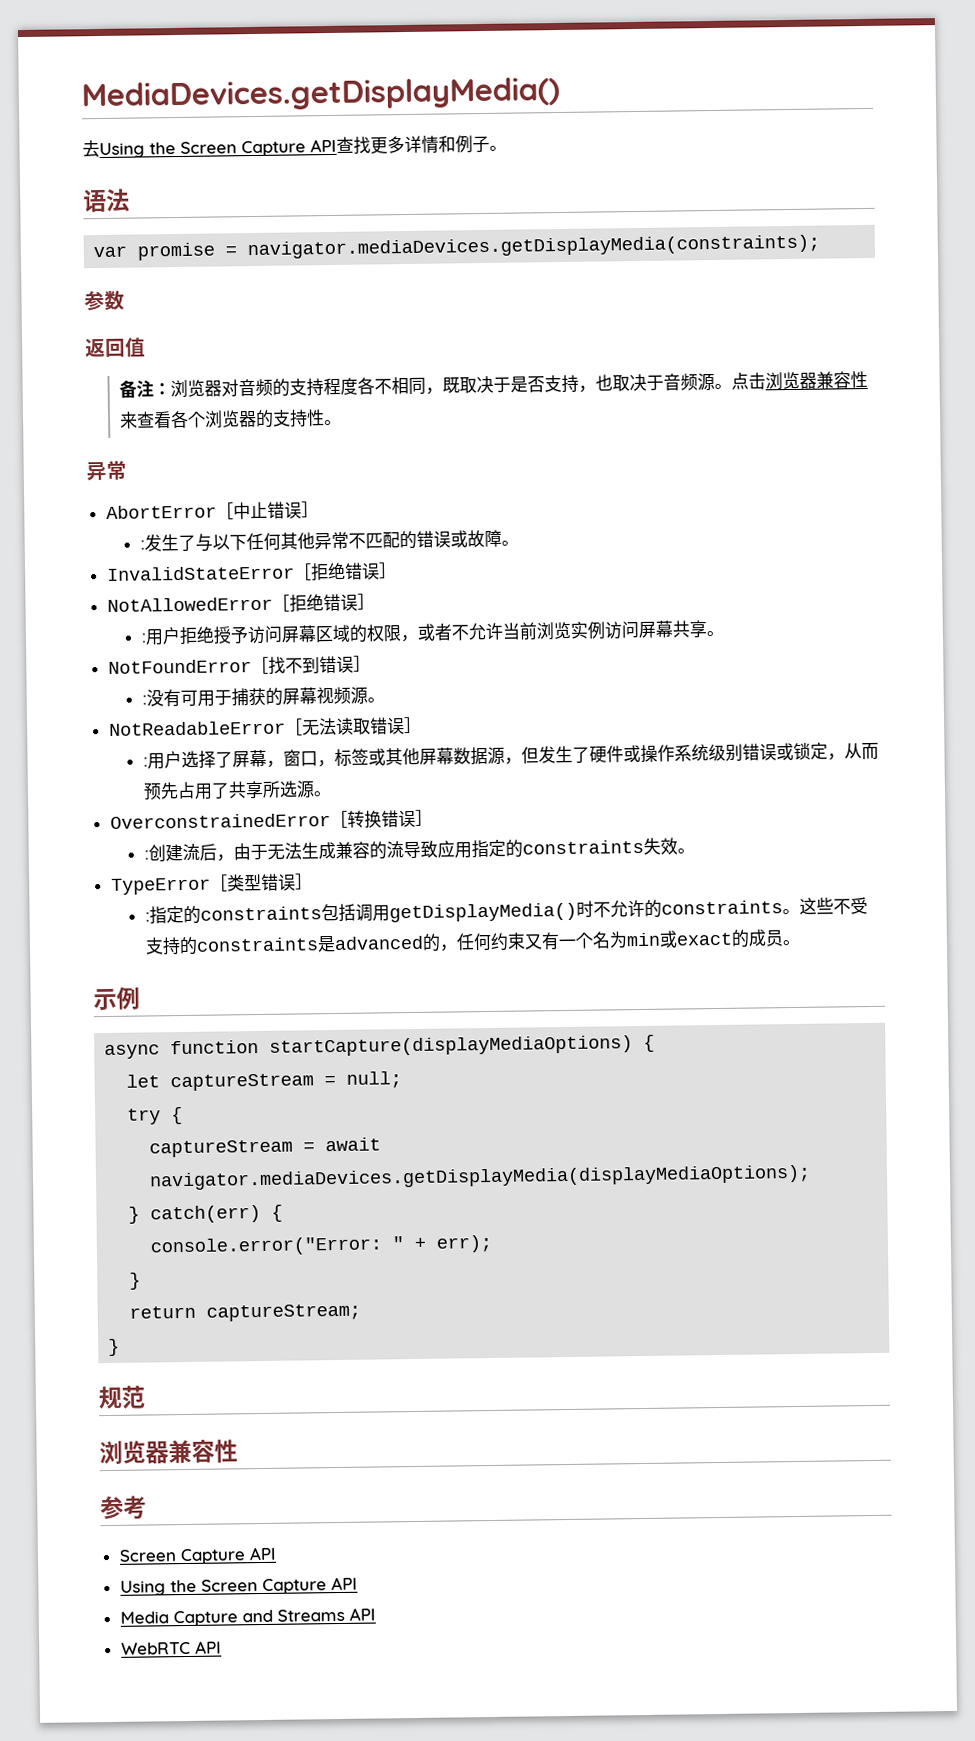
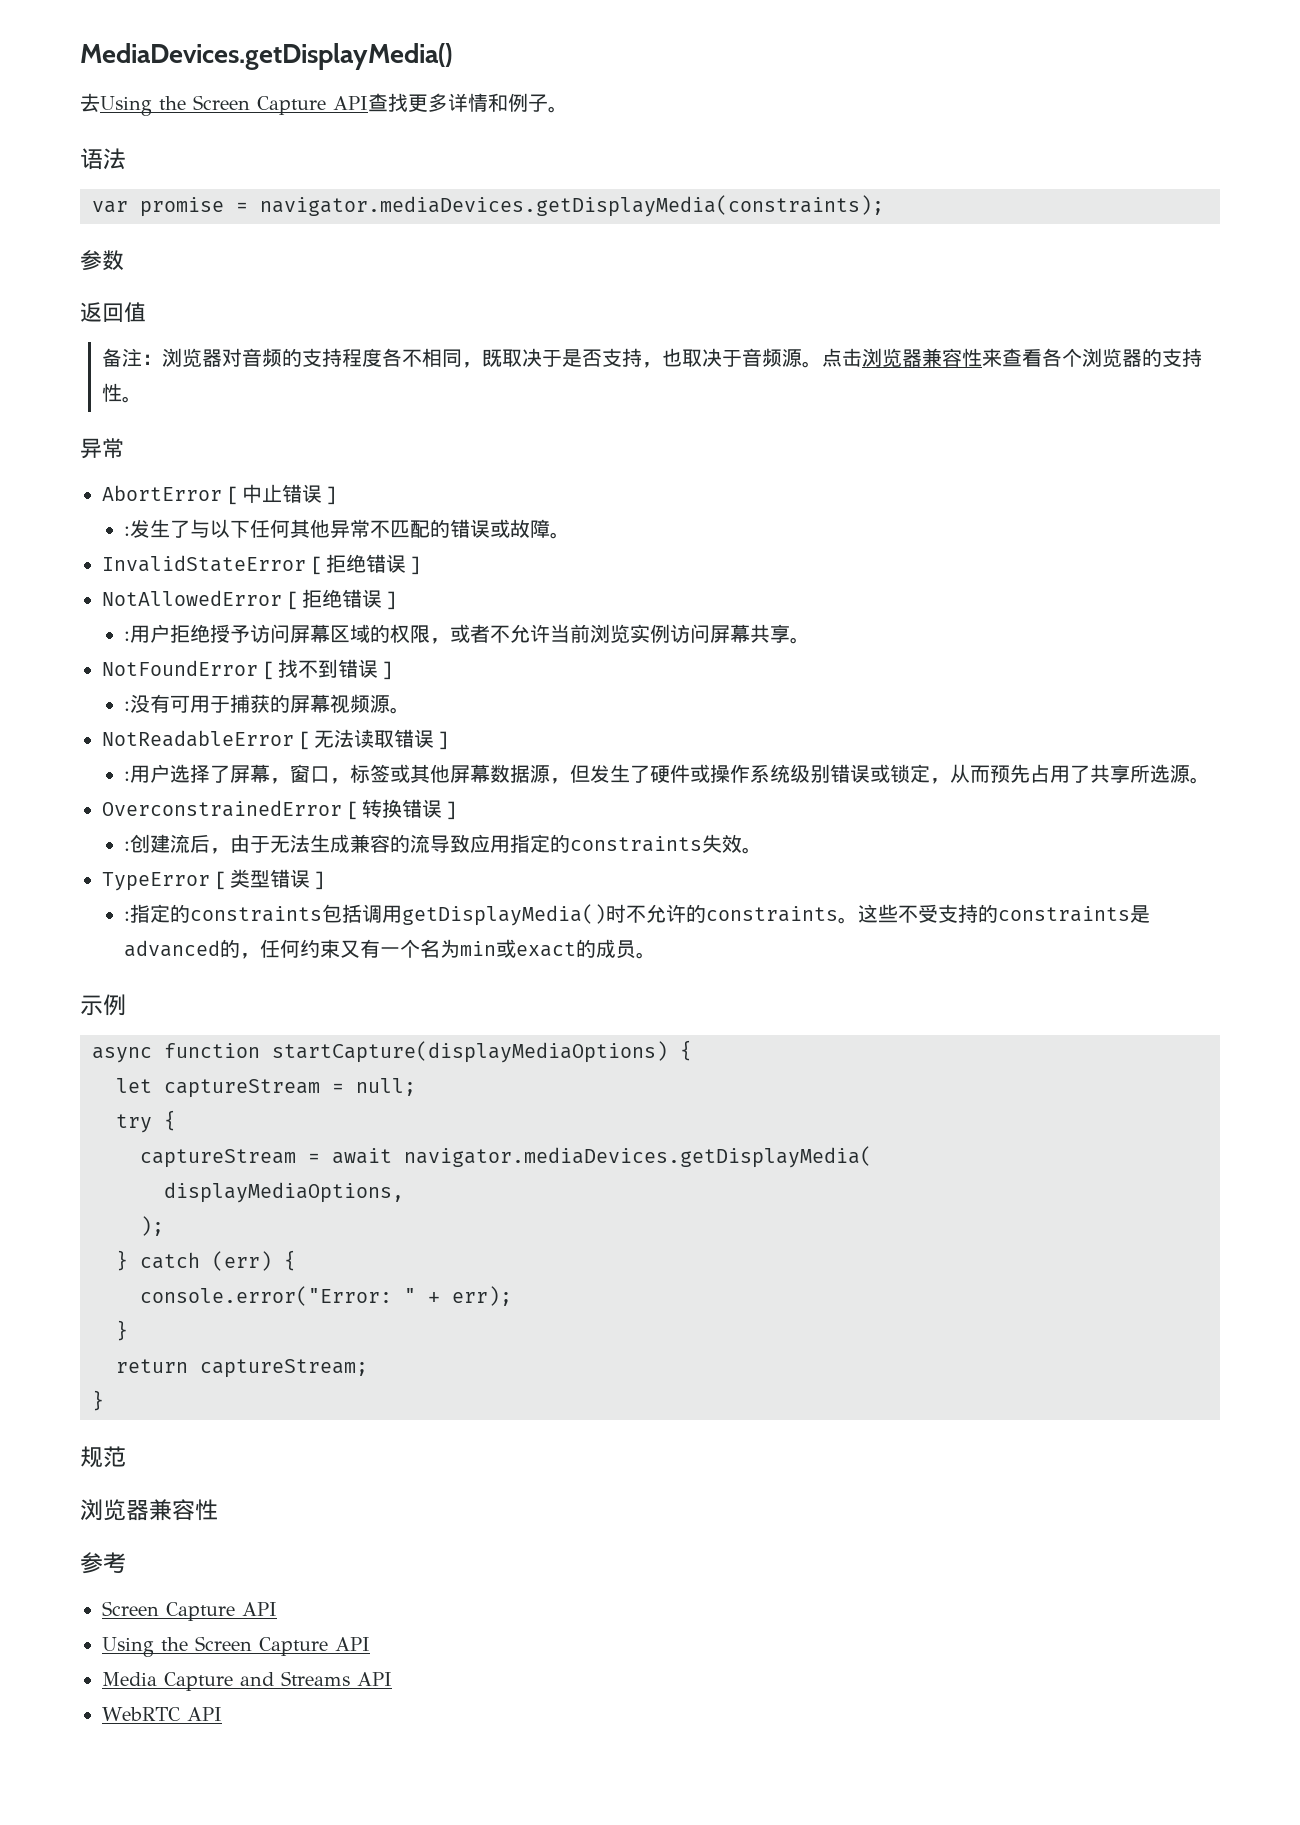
[149,1164,812,1191] [128,1204,262,1224] navigator.mediaDevices.getDisplayMedia(displayMediaOptions); // } catch(err) -> [404,1146,872,1168] [164,1182,404,1203] [140,1216,164,1236] [116,1250,272,1271] navigator.mediaDevices.getDisplayMedia( // displayMediaOptions, // ); // } catch (err)

